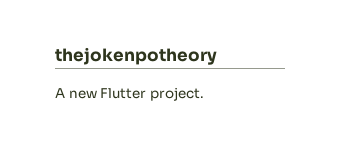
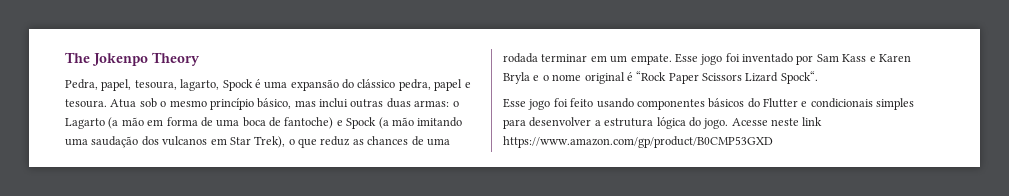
[55,47,217,65] [55,87,204,101] thejokenpotheory // A new Flutter project. -> [65,52,200,66] [65,79,471,91] [65,98,459,110] [65,117,463,129] [65,136,450,148] [503,53,911,65] [503,71,818,84] [503,98,915,110] [503,117,823,129] [503,136,773,148] The Jokenpo Theory // Pedra, papel, tesoura, lagarto, Spock é uma expansão do clássico pedra, papel e tesoura. Atua sob o mesmo princípio básico, mas inclui outras duas armas: o Lagarto (a mão em forma de uma boca de fantoche) e Spock (a mão imitando uma saudação dos vulcanos em Star Trek), o que reduz as chances de uma rodada terminar em um empate. Esse jogo foi inventado por Sam Kass e Karen Bryla e o nome original é “Rock Paper Scissors Lizard Spock“. // Esse jogo foi feito usando componentes básicos do Flutter e condicionais simples para desenvolver a estrutura lógica do jogo. Acesse neste link https://www.amazon.com/gp/product/B0CMP53GXD

